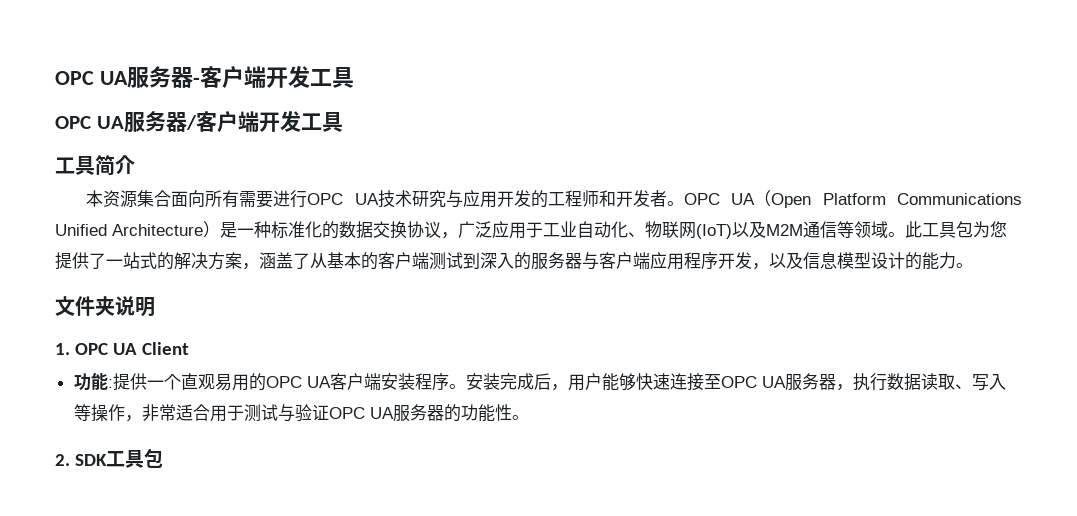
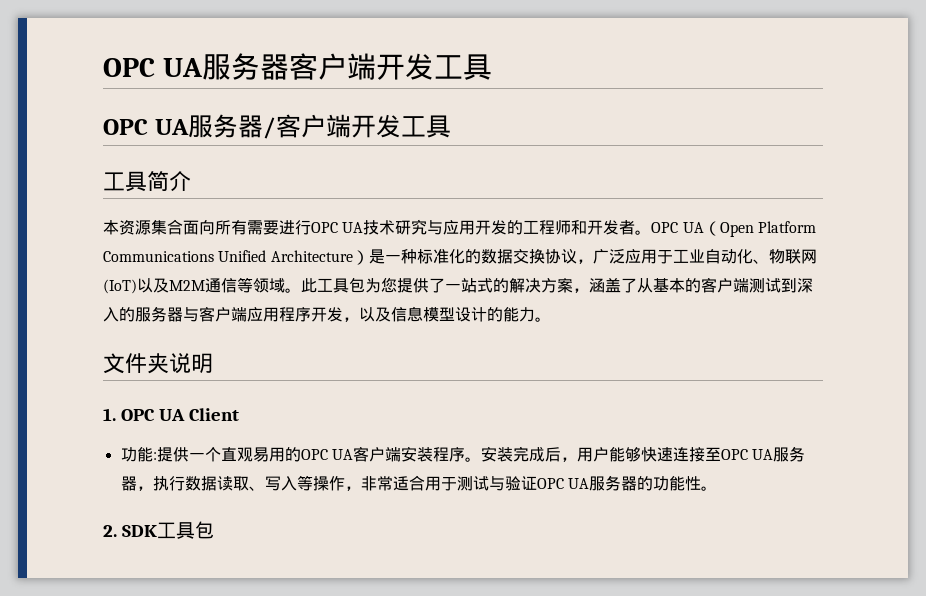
[55,66,200,88] OPC UA服务器- -> [103,53,289,80] OPC UA服务器

